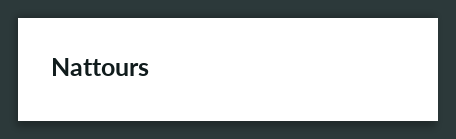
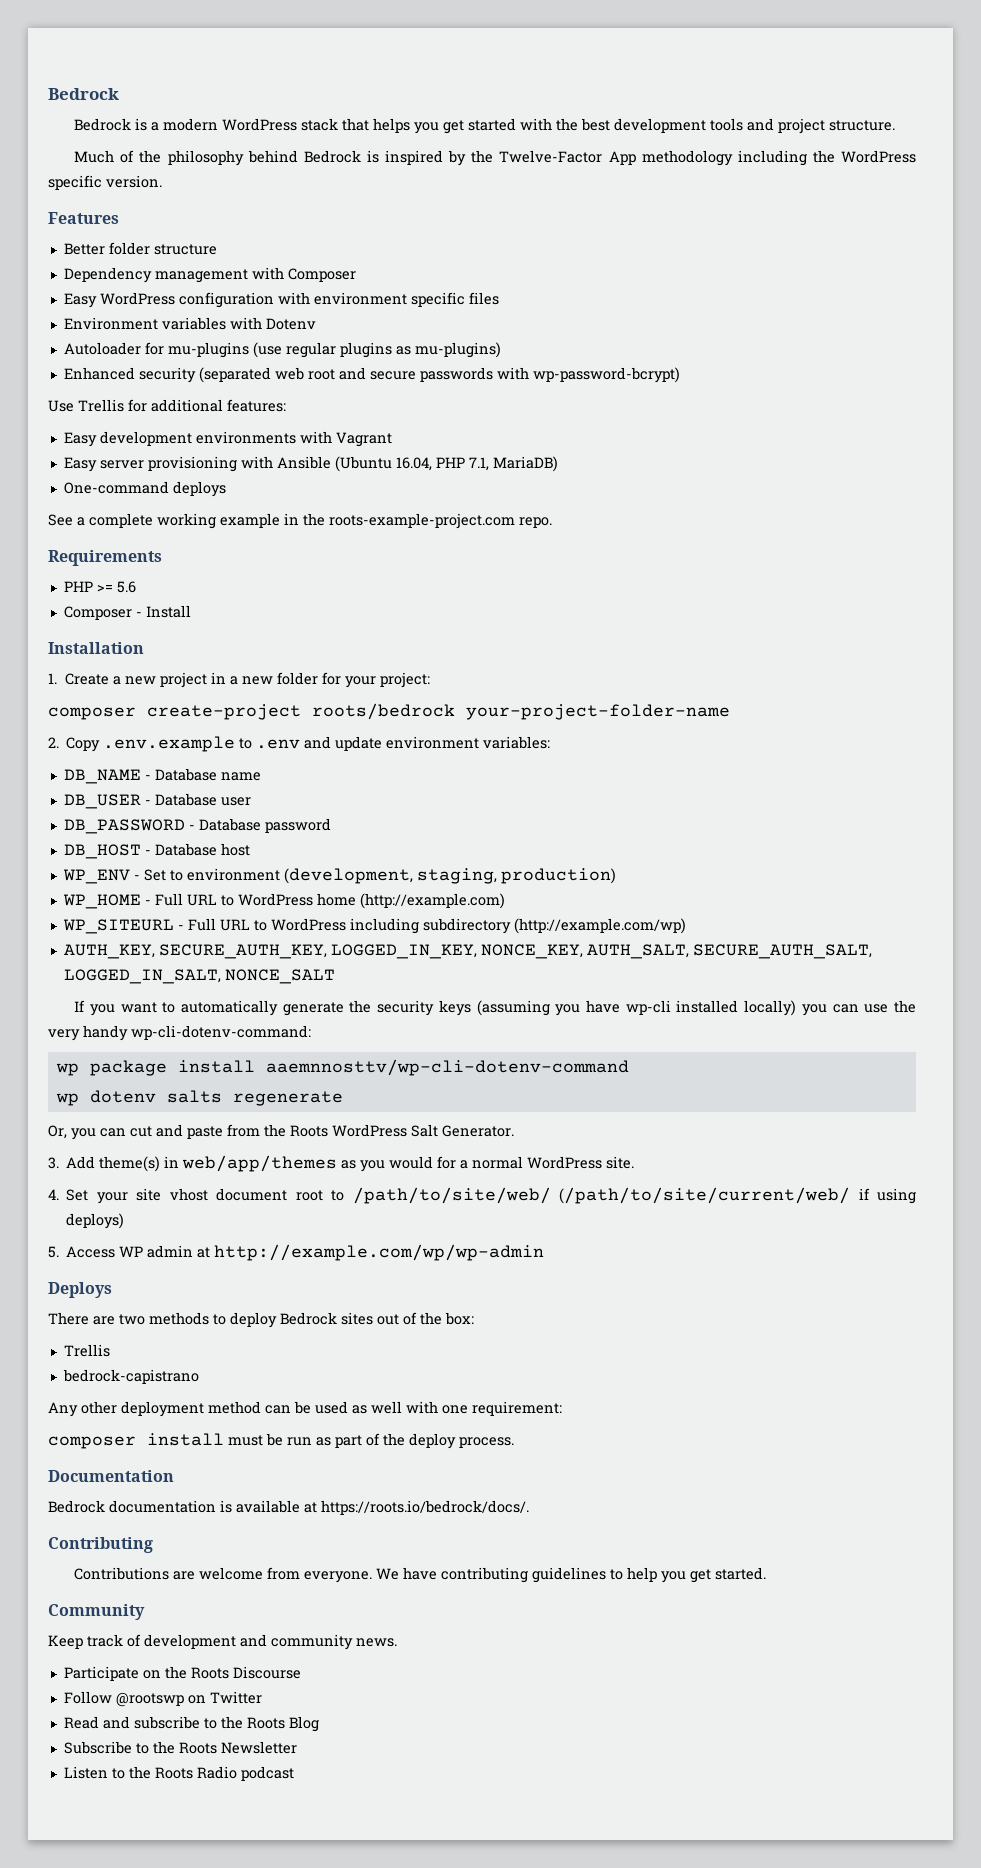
[51,58,149,76] Nattours -> [48,88,119,100] [74,118,896,134] [74,150,916,166] [48,175,162,190] [48,212,119,224] [63,242,217,255] [63,267,356,283] [63,292,499,308] [63,317,316,330] [63,342,501,358] [63,367,680,383] [48,399,286,412] [63,431,392,447] [63,456,558,472] [63,481,226,497] [48,513,552,529] [48,550,162,566] [63,581,136,593] [63,605,191,620] [48,642,144,654] [48,672,431,688] [48,703,730,720] [48,736,551,752] [63,768,261,784] [63,793,251,809] [63,818,331,834] [63,843,250,859] [62,868,616,884] [62,893,505,909] [62,918,686,934] [63,944,872,959] [63,969,335,984] [74,1000,917,1016] [48,1025,311,1041] [55,1059,629,1076] [55,1090,343,1106] [48,1124,514,1140] [48,1155,635,1172] [48,1187,917,1204] [66,1213,125,1229] [48,1244,545,1261] [48,1282,112,1298] [48,1312,474,1328] [63,1344,110,1357] [62,1369,199,1384] [48,1401,562,1417] [48,1433,514,1449] [48,1470,174,1482] [48,1500,529,1515] [48,1537,153,1553] [74,1567,767,1583] [48,1604,145,1620] [48,1634,397,1650] [63,1666,301,1681] [63,1691,262,1707] [63,1716,319,1732] [63,1741,297,1754] [63,1766,294,1781] Bedrock // Bedrock is a modern WordPress stack that helps you get started with the best development tools and project structure. // Much of the philosophy behind Bedrock is inspired by the Twelve-Factor App methodology including the WordPress specific version. // Features // Better folder structure // Dependency management with Composer // Easy WordPress configuration with environment specific files // Environment variables with Dotenv // Autoloader for mu-plugins (use regular plugins as mu-plugins) // Enhanced security (separated web root and secure passwords with wp-password-bcrypt) // Use Trellis for additional features: // Easy development environments with Vagrant // Easy server provisioning with Ansible (Ubuntu 16.04, PHP 7.1, MariaDB) // One-command deploys // See a complete working example in the roots-example-project.com repo. // Requirements // PHP >= 5.6 // Composer - Install // Installation // 1. Create a new project in a new folder for your project: // composer create-project roots/bedrock your-project-folder-name // 2. Copy .env.example to .env and update environment variables: // DB_NAME - Database name // DB_USER - Database user // DB_PASSWORD - Database password // DB_HOST - Database host // WP_ENV - Set to environment (development, staging, production) // WP_HOME - Full URL to WordPress home (http://example.com) // WP_SITEURL - Full URL to WordPress including subdirectory (http://example.com/wp) // AUTH_KEY, SECURE_AUTH_KEY, LOGGED_IN_KEY, NONCE_KEY, AUTH_SALT, SECURE_AUTH_SALT, LOGGED_IN_SALT, NONCE_SALT // If you want to automatically generate the security keys (assuming you have wp-cli installed locally) you can use the very handy wp-cli-dotenv-command: // wp package install aaemnnosttv/wp-cli-dotenv-command // wp dotenv salts regenerate // Or, you can cut and paste from the Roots WordPress Salt Generator. // 3. Add theme(s) in web/app/themes as you would for a normal WordPress site. // 4. Set your site vhost document root to /path/to/site/web/ (/path/to/site/current/web/ if using deploys) // 5. Access WP admin at http://example.com/wp/wp-admin // Deploys // There are two methods to deploy Bedrock sites out of the box: // Trellis // bedrock-capistrano // Any other deployment method can be used as well with one requirement: // composer install must be run as part of the deploy process. // Documentation // Bedrock documentation is available at https://roots.io/bedrock/docs/. // Contributing // Contributions are welcome from everyone. We have contributing guidelines to help you get started. // Community // Keep track of development and community news. // Participate on the Roots Discourse // Follow @rootswp on Twitter // Read and subscribe to the Roots Blog // Subscribe to the Roots Newsletter // Listen to the Roots Radio podcast

